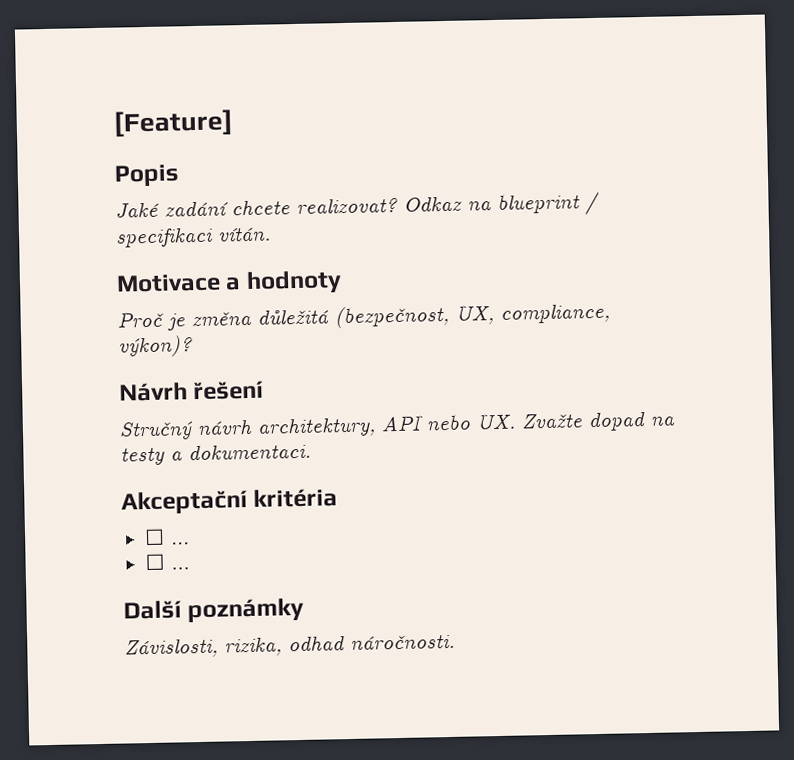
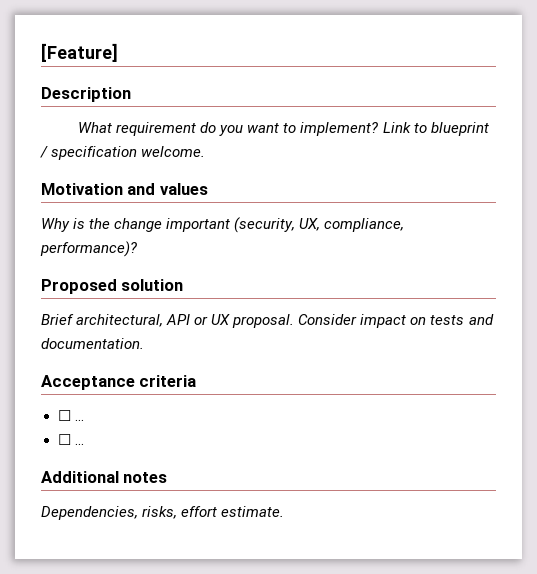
[114,164,180,187] [115,191,599,218] [115,226,271,248] [116,270,342,295] [117,302,610,331] [118,335,193,358] [119,380,265,402] [119,411,675,441] [120,442,311,466] [121,488,339,515] [143,528,190,546] [144,553,190,571] [123,597,305,623] [124,633,455,659] Popis // Jaké zadání chcete realizovat? Odkaz na blueprint / specifikaci vítán. // Motivace a hodnoty // Proč je změna důležitá (bezpečnost, UX, compliance, výkon)? // Návrh řešení // Stručný návrh architektury, API nebo UX. Zvažte dopad na testy a dokumentaci. // Akceptační kritéria // ☐ ... // ☐ ... // Další poznámky // Závislosti, rizika, odhad náročnosti. -> [41,87,131,102] [78,122,489,136] [40,146,206,160] [41,183,208,195] [41,217,405,233] [40,241,138,257] [41,279,184,294] [41,314,494,328] [41,338,144,349] [41,375,197,390] [57,410,84,421] [57,434,84,445] [41,471,168,483] [41,506,285,520] Description // What requirement do you want to implement? Link to blueprint / specification welcome. // Motivation and values // Why is the change important (security, UX, compliance, performance)? // Proposed solution // Brief architectural, API or UX proposal. Consider impact on tests and documentation. // Acceptance criteria // ☐ ... // ☐ ... // Additional notes // Dependencies, risks, effort estimate.

